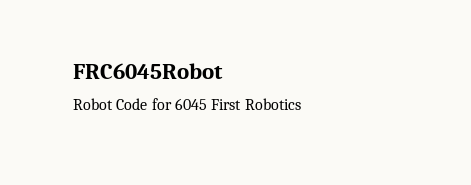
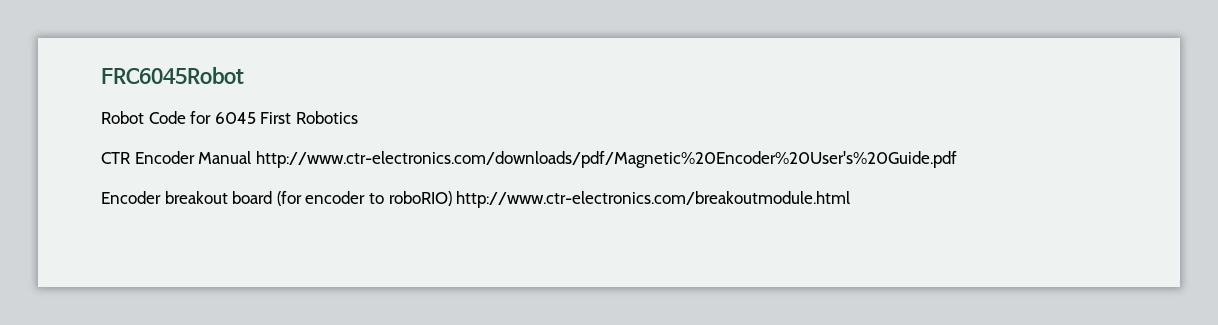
(301, 104) none -> [101,151,957,168] [101,191,851,208] // CTR Encoder Manual http://www.ctr-electronics.com/downloads/pdf/Magnetic%20Encoder%20User's%20Guide.pdf // Encoder breakout board (for encoder to roboRIO) http://www.ctr-electronics.com/breakoutmodule.html

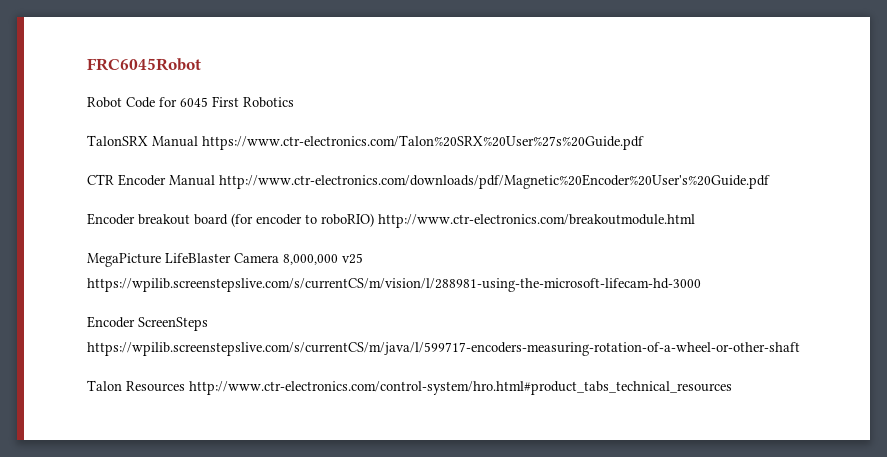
(358, 117) none -> [87,135,644,150] // TalonSRX Manual https://www.ctr-electronics.com/Talon%20SRX%20User%27s%20Guide.pdf
(851, 199) none -> [87,253,363,267] [87,278,701,292] [87,316,208,331] [87,342,800,356] [87,380,732,395] // MegaPicture LifeBlaster Camera 8,000,000 v25 https://wpilib.screenstepslive.com/s/currentCS/m/vision/l/288981-using-the-microsoft-lifecam-hd-3000 // Encoder ScreenSteps https://wpilib.screenstepslive.com/s/currentCS/m/java/l/599717-encoders-measuring-rotation-of-a-wheel-or-other-shaft // Talon Resources http://www.ctr-electronics.com/control-system/hro.html#product_tabs_technical_resources

